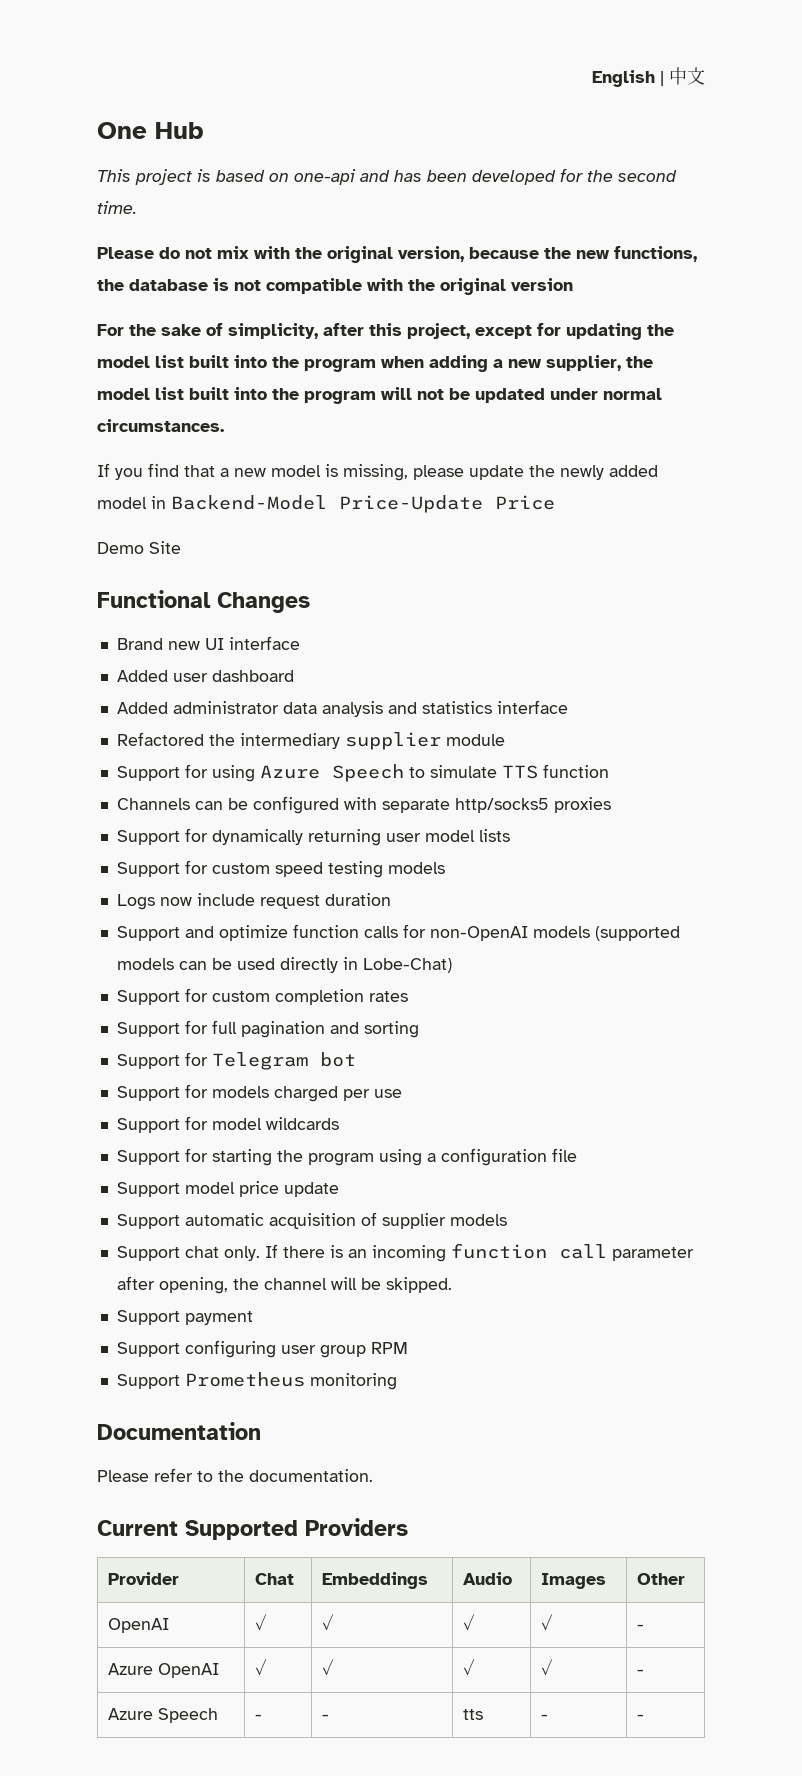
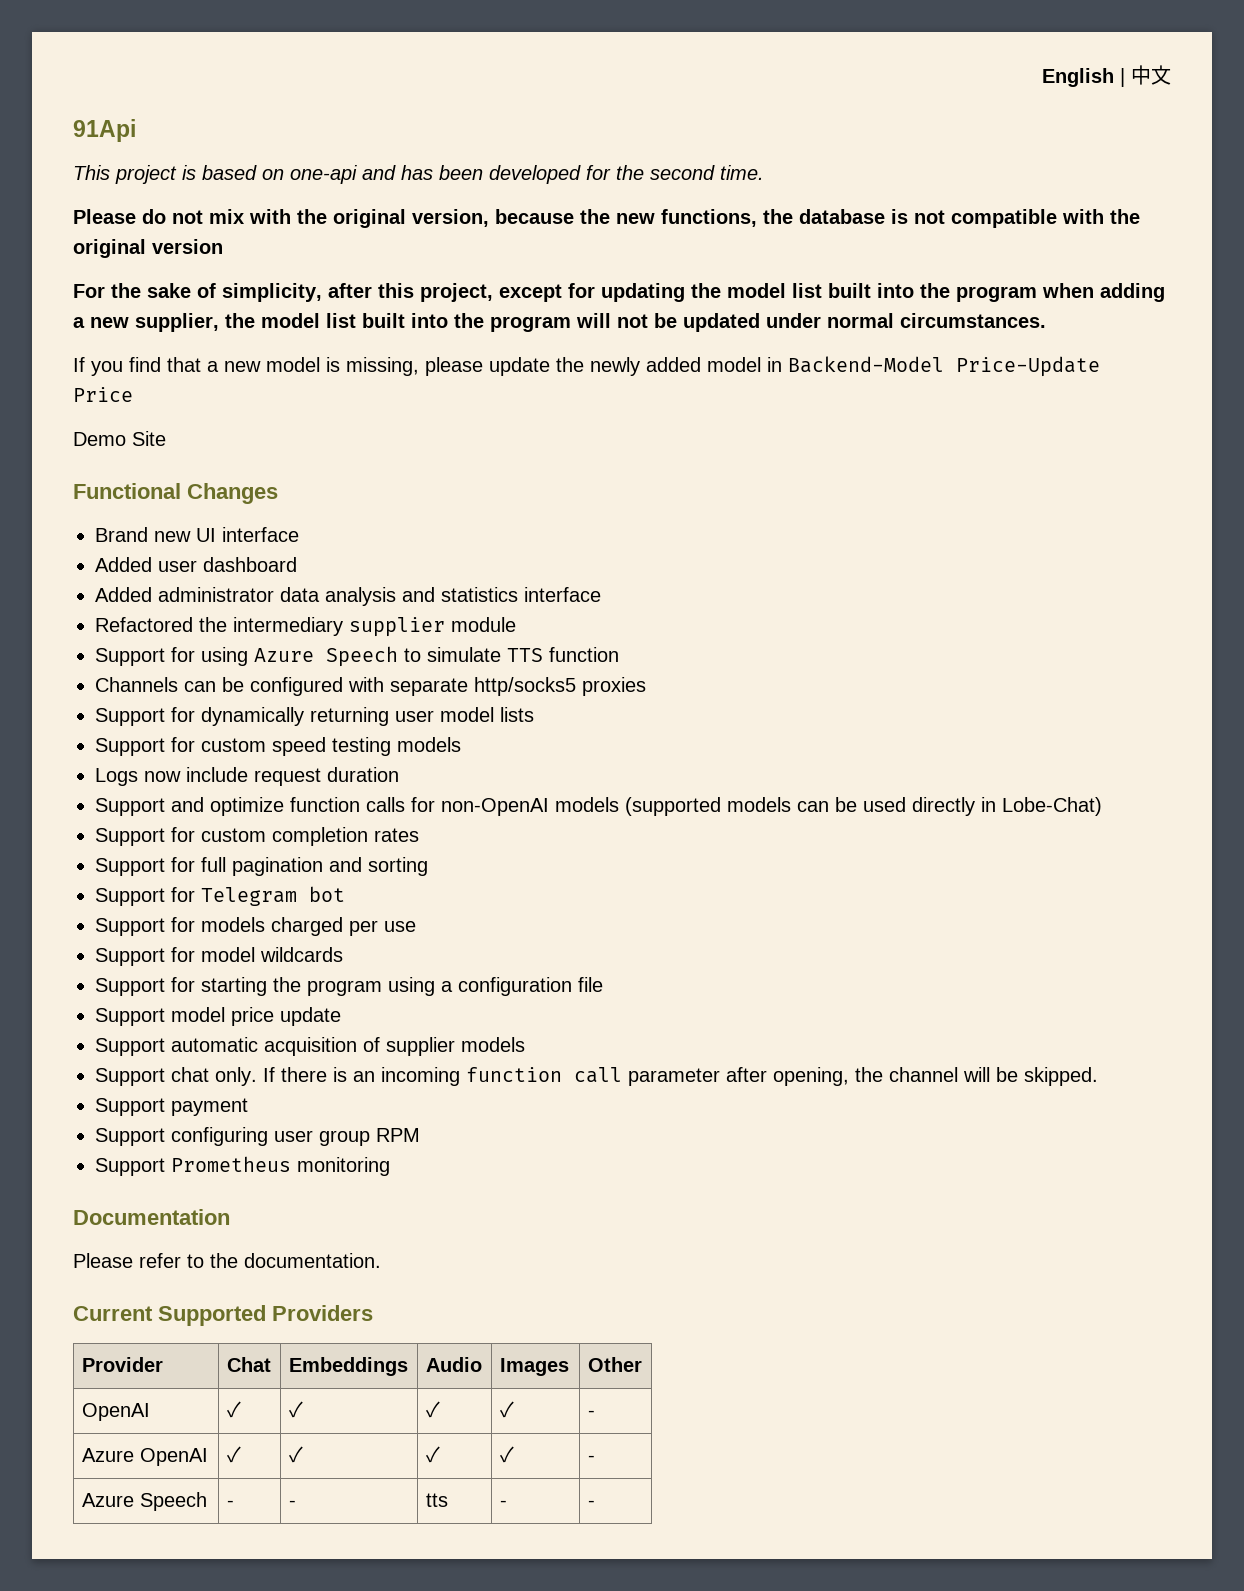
[97,122,204,139] One Hub -> [73,119,136,142] 91Api

